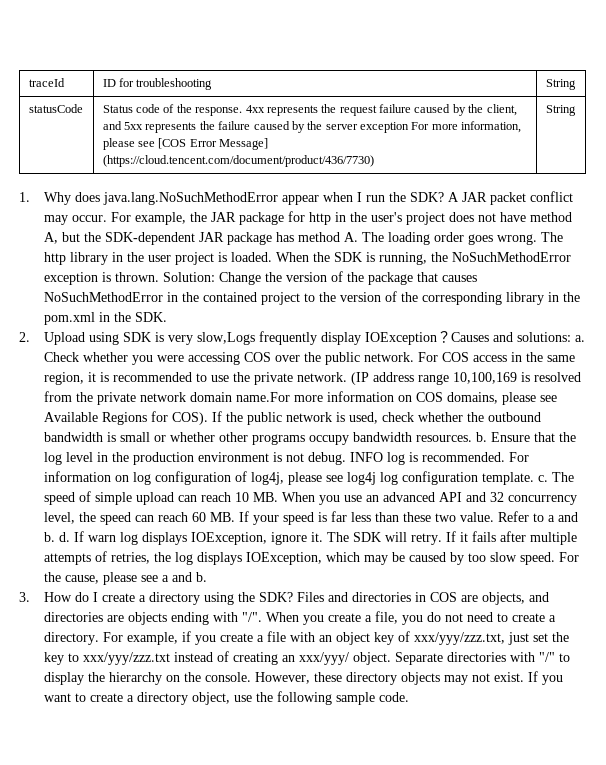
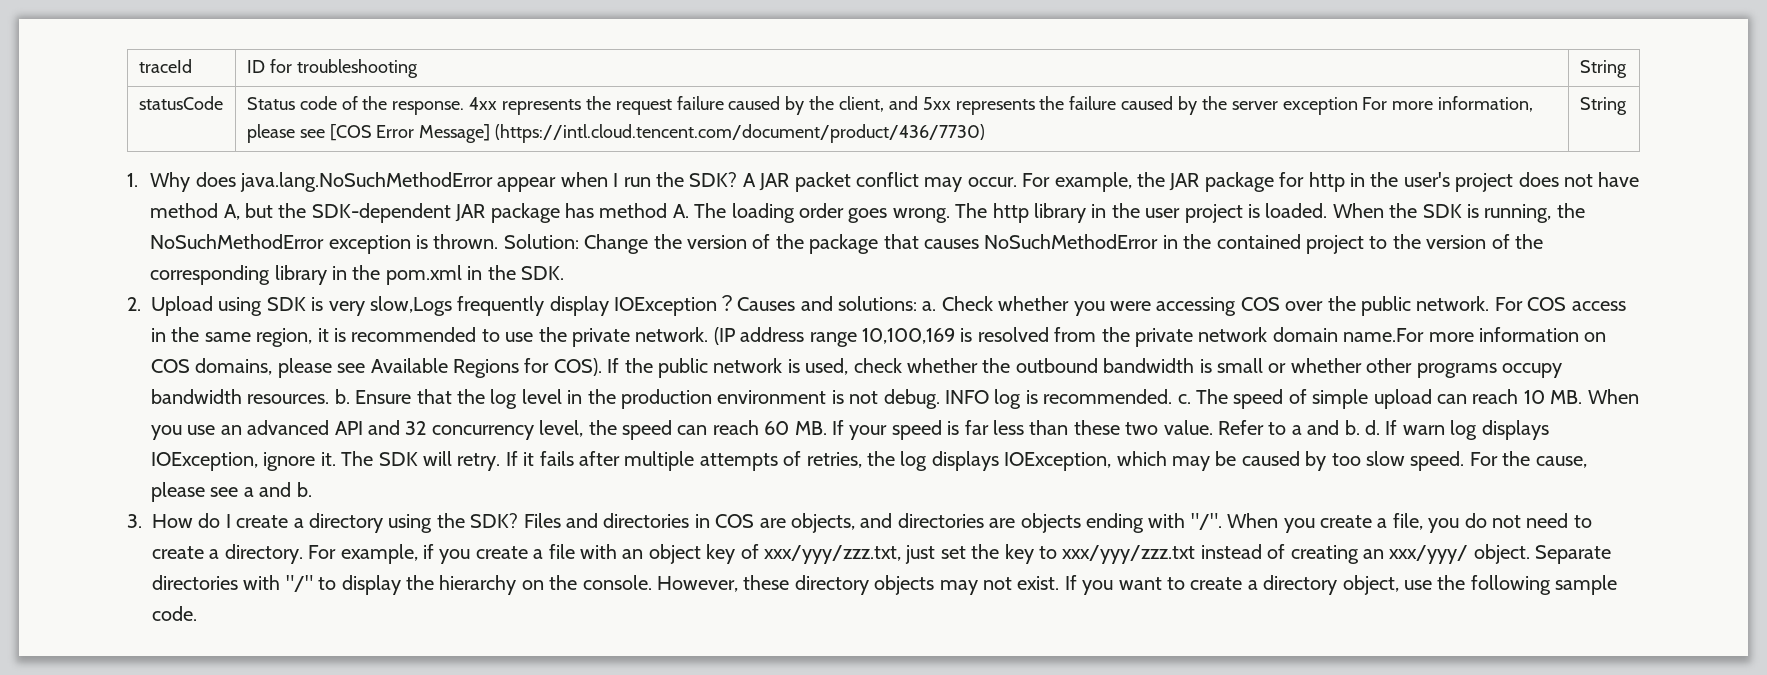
[102,155,374,167] (https://cloud.tencent.com/document/product/436/7730) -> [495,124,986,143] (https://intl.cloud.tencent.com/document/product/436/7730)
[508,452,529,462] [43,471,534,485] For information on log configuration of log4j, please see log4j log configuration template. -> (1173, 396) none

